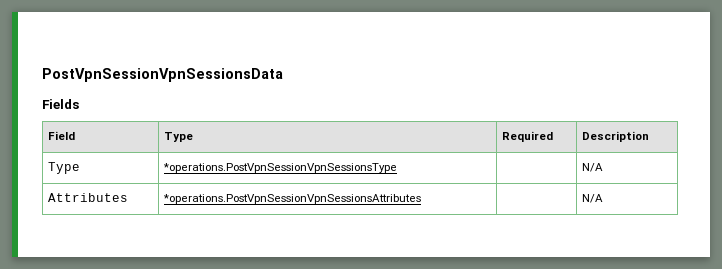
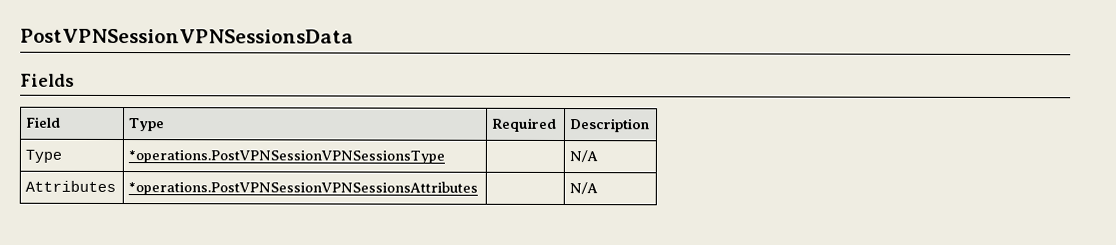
[42,68,283,82] PostVpnSessionVpnSessionsData -> [20,28,354,44] PostVPNSessionVPNSessionsData
[162,163,397,173] *operations.PostVpnSessionVpnSessionsType -> [128,150,446,164] *operations.PostVPNSessionVPNSessionsType
[162,194,421,204] *operations.PostVpnSessionVpnSessionsAttributes -> [128,181,479,196] *operations.PostVPNSessionVPNSessionsAttributes

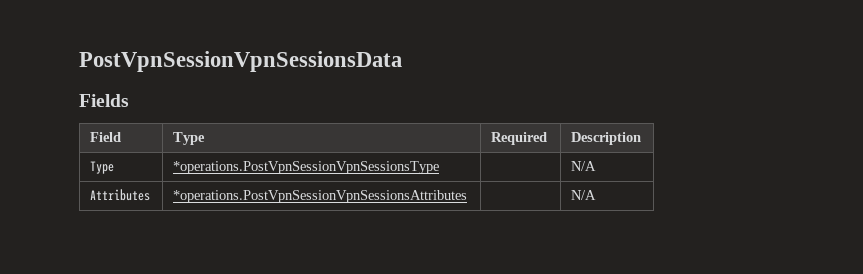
[20,28,354,44] PostVPNSessionVPNSessionsData -> [79,51,402,72] PostVpnSessionVpnSessionsData
[128,150,446,164] *operations.PostVPNSessionVPNSessionsType -> [173,161,440,174] *operations.PostVpnSessionVpnSessionsType
[128,181,479,196] *operations.PostVPNSessionVPNSessionsAttributes -> [173,190,468,203] *operations.PostVpnSessionVpnSessionsAttributes

